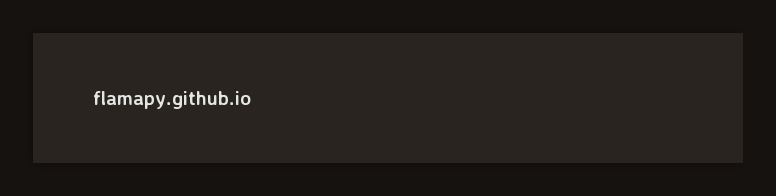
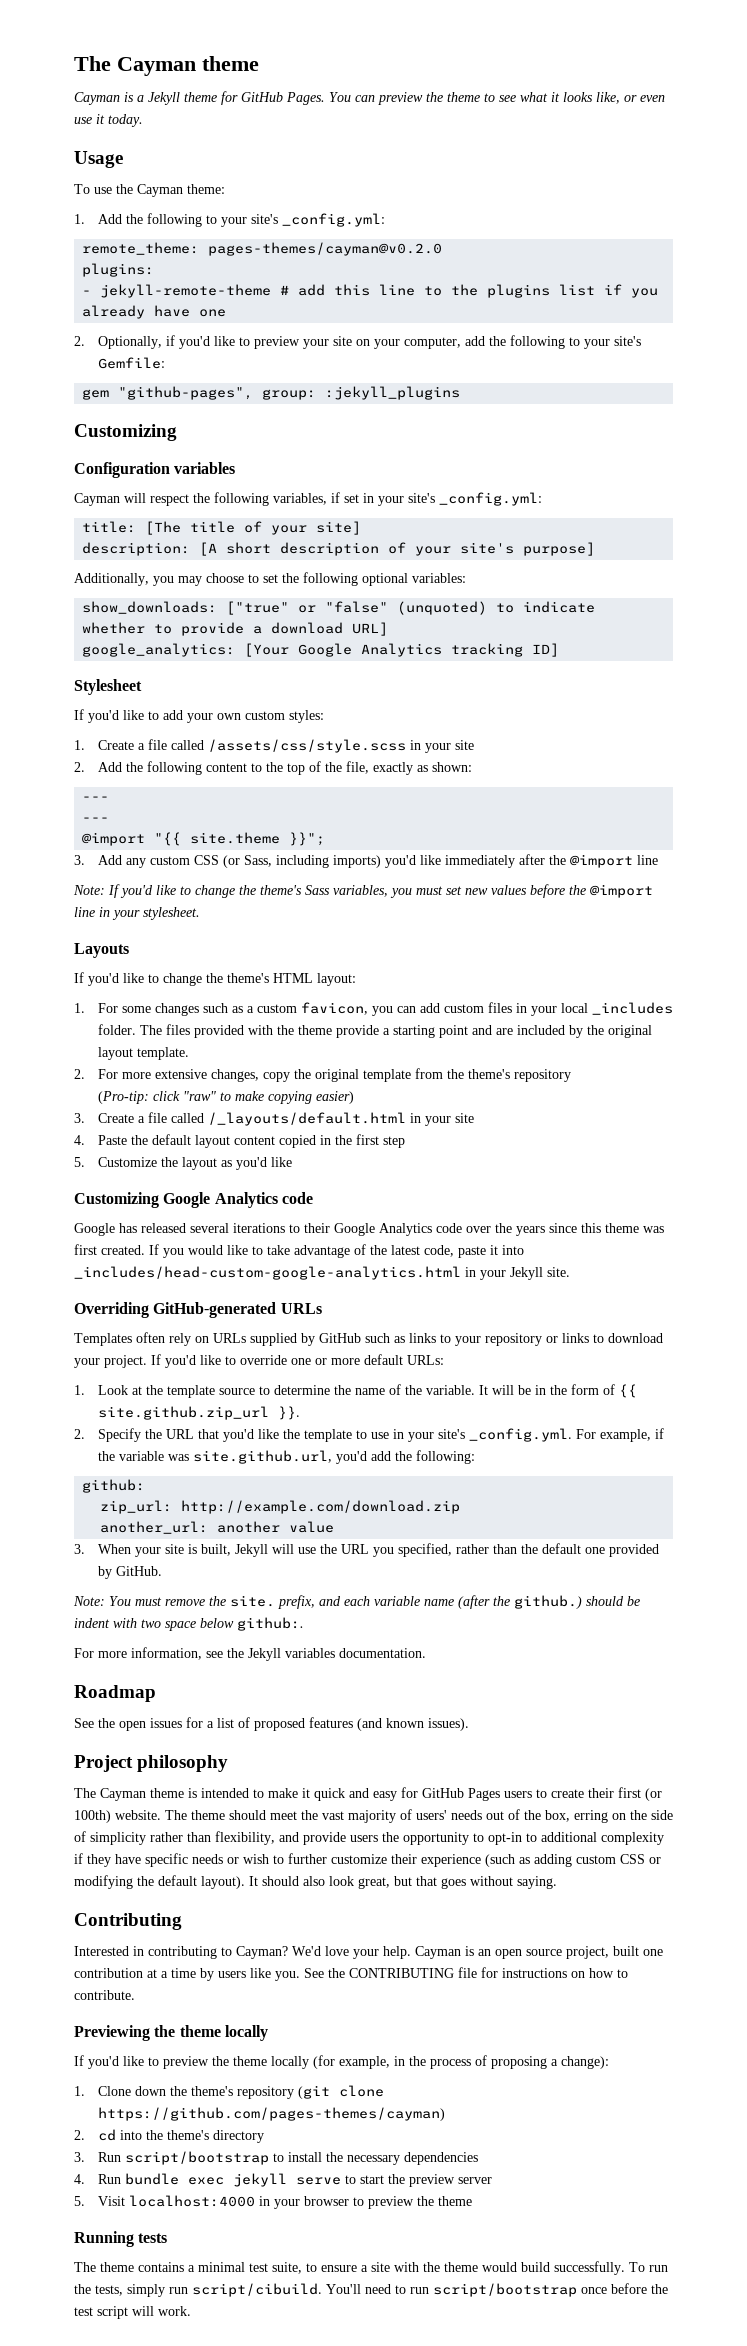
[93,91,251,109] flamapy.github.io -> [74,56,259,76] [74,91,665,105] [74,114,143,127] [74,151,123,168] [74,184,225,197] [74,213,385,227] [82,242,443,256] [82,263,155,277] [82,284,659,298] [82,305,227,319] [74,335,641,349] [97,357,165,369] [82,386,461,400] [74,424,177,441] [74,462,236,478] [74,492,542,506] [82,521,362,535] [82,542,596,556] [74,572,466,586] [82,601,596,615] [82,622,389,636] [82,643,560,657] [74,679,142,695] [74,709,324,723] [74,739,474,753] [74,761,472,775] [82,796,110,801] [82,817,110,822] [82,832,326,846] [74,854,658,868] [73,884,653,898] [74,907,200,920] [74,943,129,958] [74,972,356,986] [74,1002,673,1016] [97,1024,652,1038] [97,1047,189,1060] [74,1068,571,1082] [97,1091,354,1104] [74,1112,474,1126] [74,1134,405,1148] [74,1157,292,1170] [74,1192,313,1208] [74,1223,664,1236] [74,1244,524,1258] [74,1266,570,1280] [74,1302,322,1318] [74,1332,663,1346] [74,1354,444,1368] [74,1384,637,1398] [97,1406,300,1420] [74,1428,664,1442] [97,1450,475,1464] [82,1479,146,1493] [100,1500,461,1514] [100,1521,335,1534] [74,1543,659,1557] [97,1566,162,1579] [73,1595,640,1609] [74,1617,304,1631] [74,1647,426,1661] [74,1685,156,1702] [74,1717,469,1731] [74,1755,229,1772] [74,1787,662,1801] [74,1809,673,1823] [74,1831,664,1845] [74,1853,661,1867] [74,1875,557,1889] [74,1913,182,1930] [74,1946,663,1959] [74,1967,628,1981] [74,1990,135,2000] [74,2025,268,2041] [74,2055,609,2069] [74,2085,384,2099] [97,2107,445,2121] [74,2129,264,2143] [74,2151,478,2165] [74,2173,492,2187] [74,2195,472,2209] [74,2231,168,2247] [74,2261,668,2275] [74,2283,668,2297] [74,2306,191,2319] The Cayman theme // Cayman is a Jekyll theme for GitHub Pages. You can preview the theme to see what it looks like, or even use it today. // Usage // To use the Cayman theme: // 1. Add the following to your site's _config.yml: // remote_theme: pages-themes/cayman@v0.2.0 // plugins: // - jekyll-remote-theme # add this line to the plugins list if you already have one // 2. Optionally, if you'd like to preview your site on your computer, add the following to your site's Gemfile: // gem "github-pages", group: :jekyll_plugins // Customizing // Configuration variables // Cayman will respect the following variables, if set in your site's _config.yml: // title: [The title of your site] // description: [A short description of your site's purpose] // Additionally, you may choose to set the following optional variables: // show_downloads: ["true" or "false" (unquoted) to indicate whether to provide a download URL] // google_analytics: [Your Google Analytics tracking ID] // Stylesheet // If you'd like to add your own custom styles: // 1. Create a file called /assets/css/style.scss in your site // 2. Add the following content to the top of the file, exactly as shown: // --- // --- // @import "{{ site.theme }}"; // 3. Add any custom CSS (or Sass, including imports) you'd like immediately after the @import line // Note: If you'd like to change the theme's Sass variables, you must set new values before the @import line in your stylesheet. // Layouts // If you'd like to change the theme's HTML layout: // 1. For some changes such as a custom favicon, you can add custom files in your local _includes folder. The files provided with the theme provide a starting point and are included by the original layout template. // 2. For more extensive changes, copy the original template from the theme's repository // (Pro-tip: click "raw" to make copying easier) // 3. Create a file called /_layouts/default.html in your site // 4. Paste the default layout content copied in the first step // 5. Customize the layout as you'd like // Customizing Google Analytics code // Google has released several iterations to their Google Analytics code over the years since this theme was first created. If you would like to take advantage of the latest code, paste it into _includes/head-custom-google-analytics.html in your Jekyll site. // Overriding GitHub-generated URLs // Templates often rely on URLs supplied by GitHub such as links to your repository or links to download your project. If you'd like to override one or more default URLs: // 1. Look at the template source to determine the name of the variable. It will be in the form of {{ site.github.zip_url }}. // 2. Specify the URL that you'd like the template to use in your site's _config.yml. For example, if the variable was site.github.url, you'd add the following: // github: // zip_url: http://example.com/download.zip // another_url: another value // 3. When your site is built, Jekyll will use the URL you specified, rather than the default one provided by GitHub. // Note: You must remove the site. prefix, and each variable name (after the github.) should be indent with two space below github:. // For more information, see the Jekyll variables documentation. // Roadmap // See the open issues for a list of proposed features (and known issues). // Project philosophy // The Cayman theme is intended to make it quick and easy for GitHub Pages users to create their first (or 100th) website. The theme should meet the vast majority of users' needs out of the box, erring on the side of simplicity rather than flexibility, and provide users the opportunity to opt-in to additional complexity if they have specific needs or wish to further customize their experience (such as adding custom CSS or modifying the default layout). It should also look great, but that goes without saying. // Contributing // Interested in contributing to Cayman? We'd love your help. Cayman is an open source project, built one contribution at a time by users like you. See the CONTRIBUTING file for instructions on how to contribute. // Previewing the theme locally // If you'd like to preview the theme locally (for example, in the process of proposing a change): // 1. Clone down the theme's repository (git clone https://github.com/pages-themes/cayman) // 2. cd into the theme's directory // 3. Run script/bootstrap to install the necessary dependencies // 4. Run bundle exec jekyll serve to start the preview server // 5. Visit localhost:4000 in your browser to preview the theme // Running tests // The theme contains a minimal test suite, to ensure a site with the theme would build successfully. To run the tests, simply run script/cibuild. You'll need to run script/bootstrap once before the test script will work.

